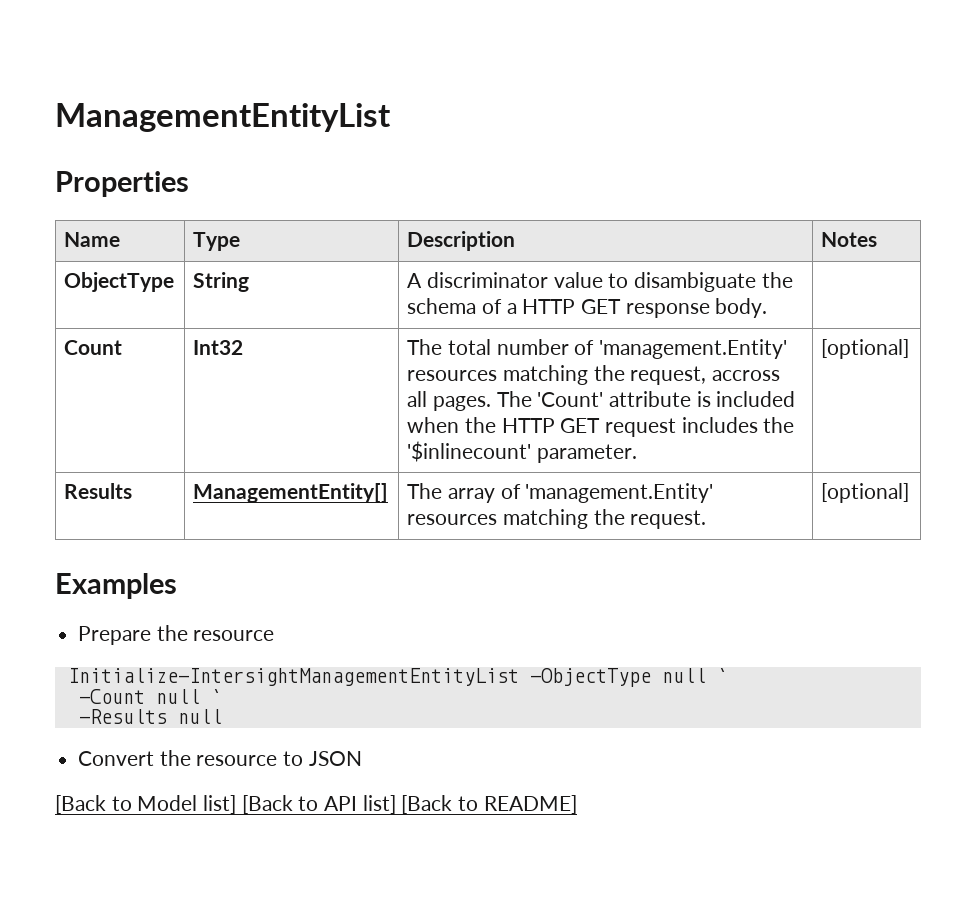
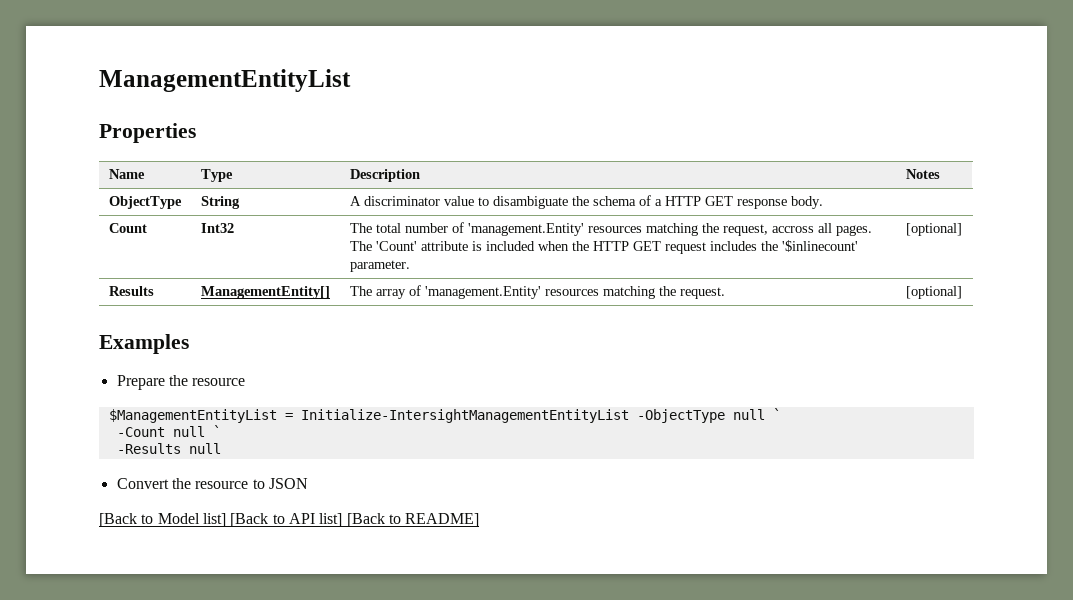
(275, 635) none -> [108,409,293,423] $ManagementEntityList =

